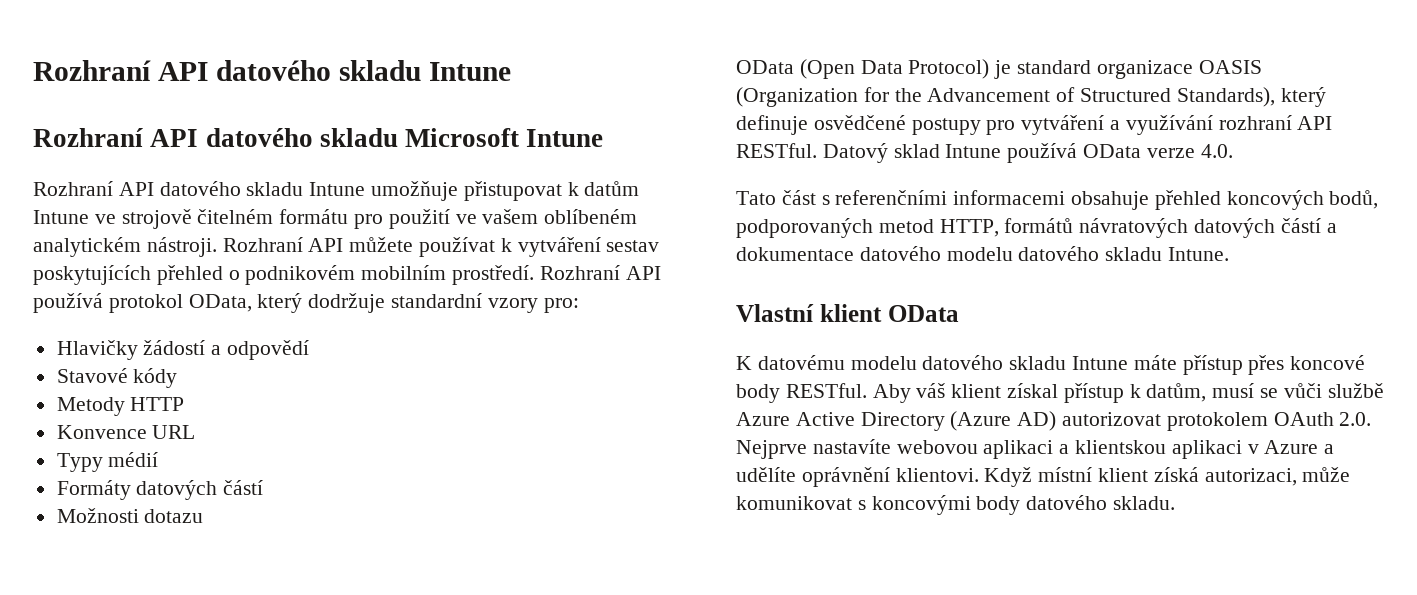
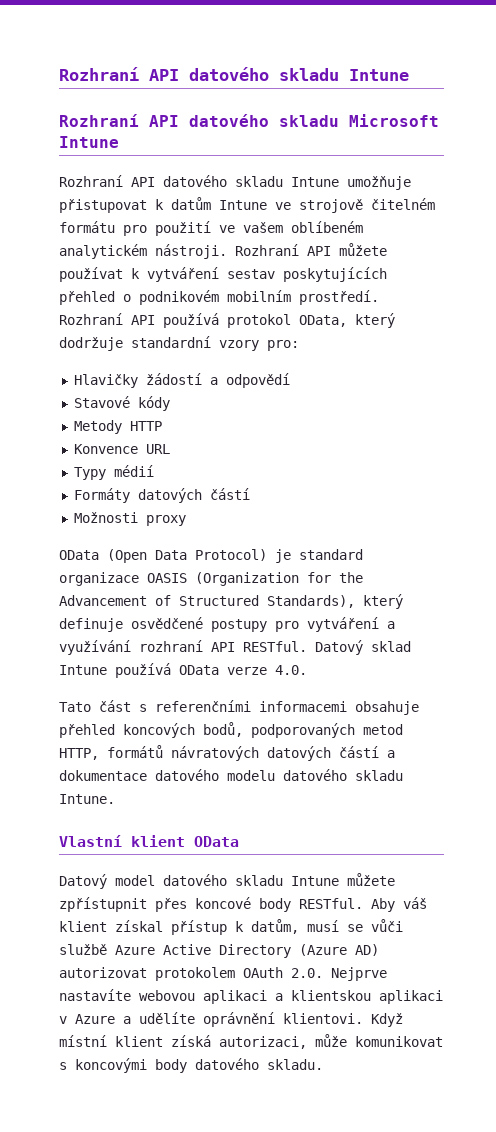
[144,509,204,523] dotazu -> [145,515,186,526] proxy
[736,355,1243,375] K datovému modelu datového skladu Intune máte přístup -> [59,873,395,889] [59,897,147,912] Datový model datového skladu Intune můžete zpřístupnit

